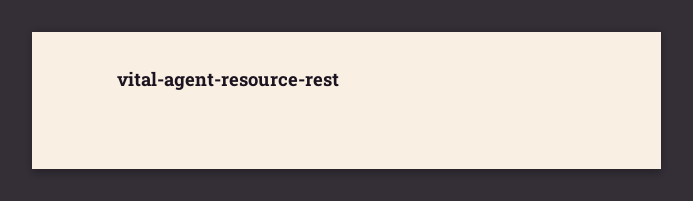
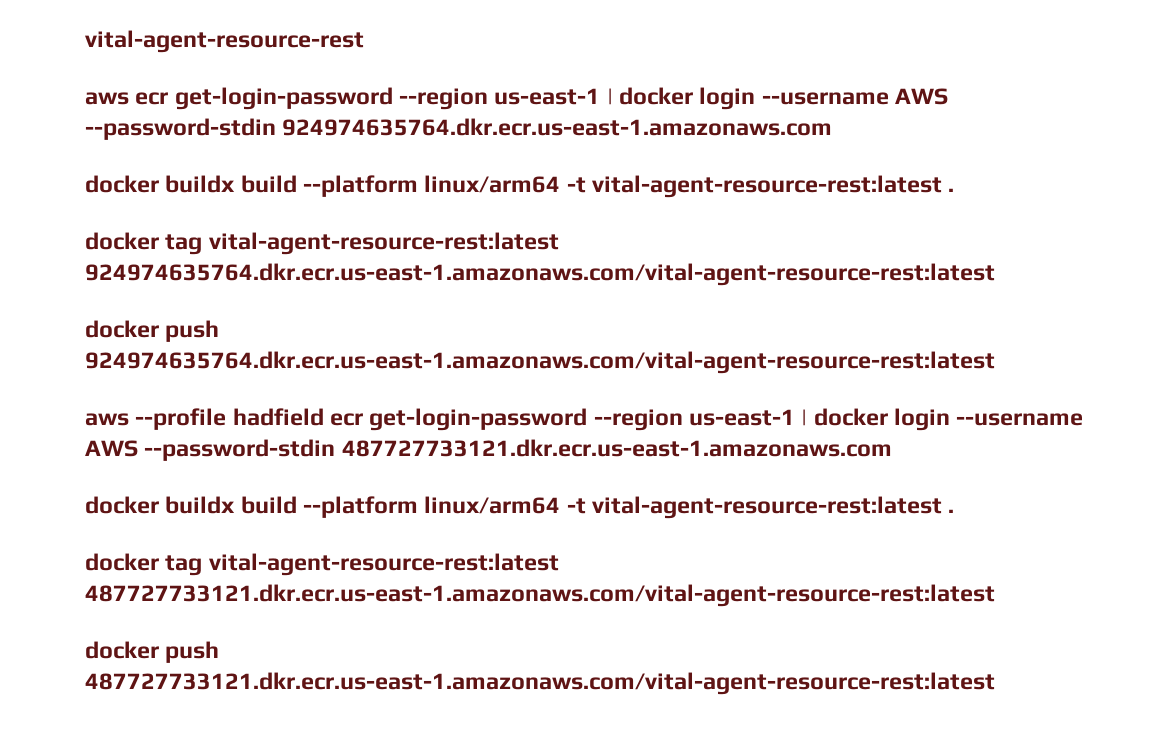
(339, 80) none -> [85,87,949,110] [85,118,833,140] [85,175,955,198] [85,232,559,255] [85,263,995,286] [85,320,220,342] [85,351,995,374] [85,408,1084,431] [85,439,892,461] [85,496,955,519] [85,553,559,576] [85,584,995,607] [85,641,220,663] [85,672,995,695] // aws ecr get-login-password --region us-east-1 | docker login --username AWS --password-stdin 924974635764.dkr.ecr.us-east-1.amazonaws.com // docker buildx build --platform linux/arm64 -t vital-agent-resource-rest:latest . // docker tag vital-agent-resource-rest:latest 924974635764.dkr.ecr.us-east-1.amazonaws.com/vital-agent-resource-rest:latest // docker push 924974635764.dkr.ecr.us-east-1.amazonaws.com/vital-agent-resource-rest:latest // aws --profile hadfield ecr get-login-password --region us-east-1 | docker login --username AWS --password-stdin 487727733121.dkr.ecr.us-east-1.amazonaws.com // docker buildx build --platform linux/arm64 -t vital-agent-resource-rest:latest . // docker tag vital-agent-resource-rest:latest 487727733121.dkr.ecr.us-east-1.amazonaws.com/vital-agent-resource-rest:latest // docker push 487727733121.dkr.ecr.us-east-1.amazonaws.com/vital-agent-resource-rest:latest

